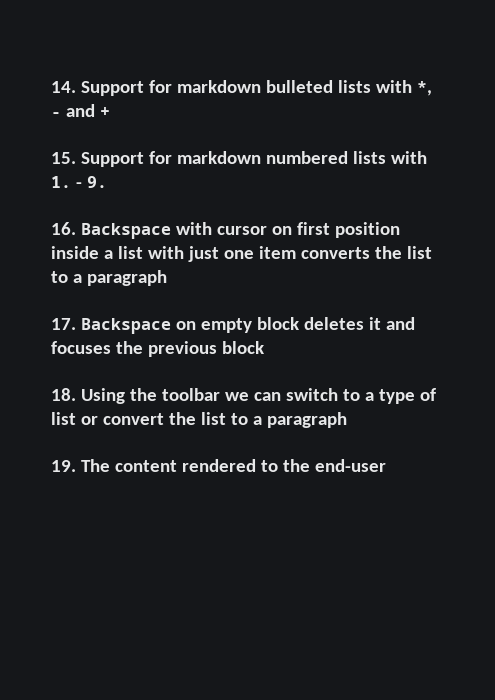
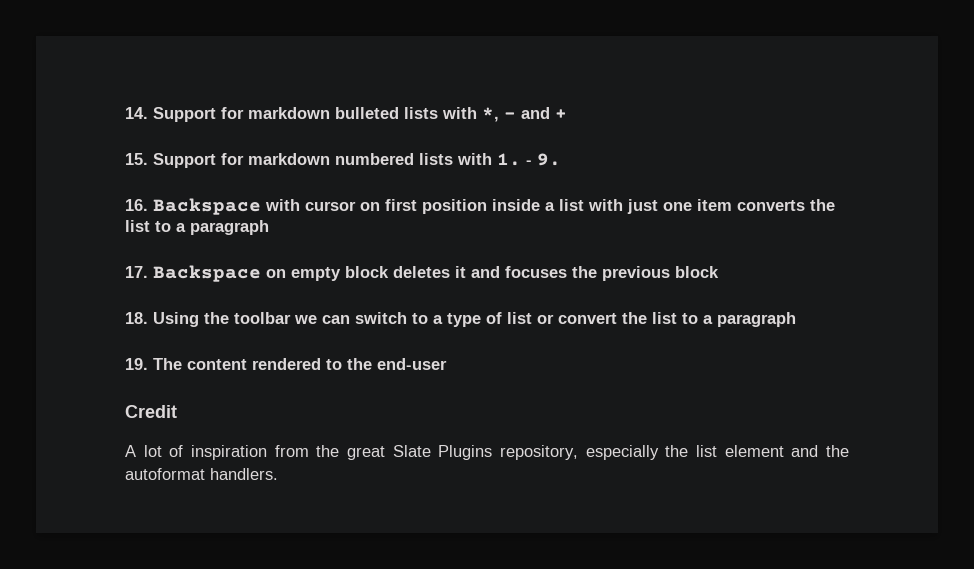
(386, 465) none -> [125,405,177,418] [125,445,849,460] [125,468,278,480] // Credit // A lot of inspiration from the great Slate Plugins repository, especially the list element and the autoformat handlers.

